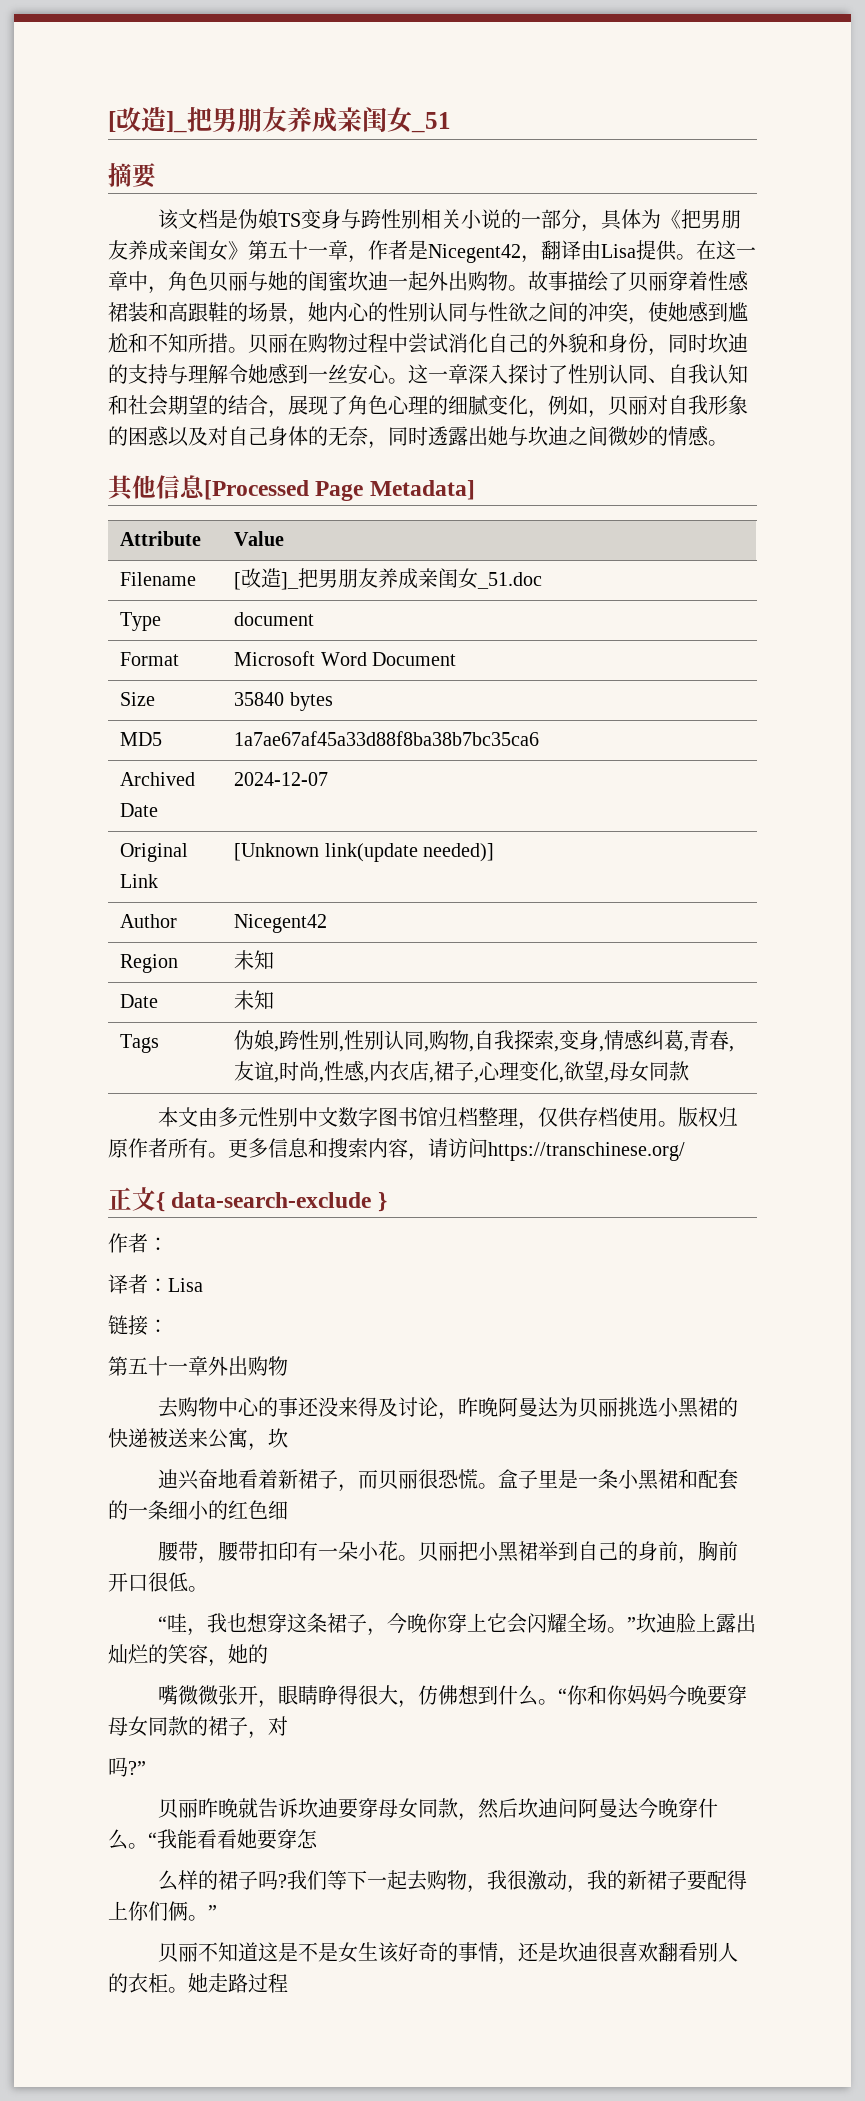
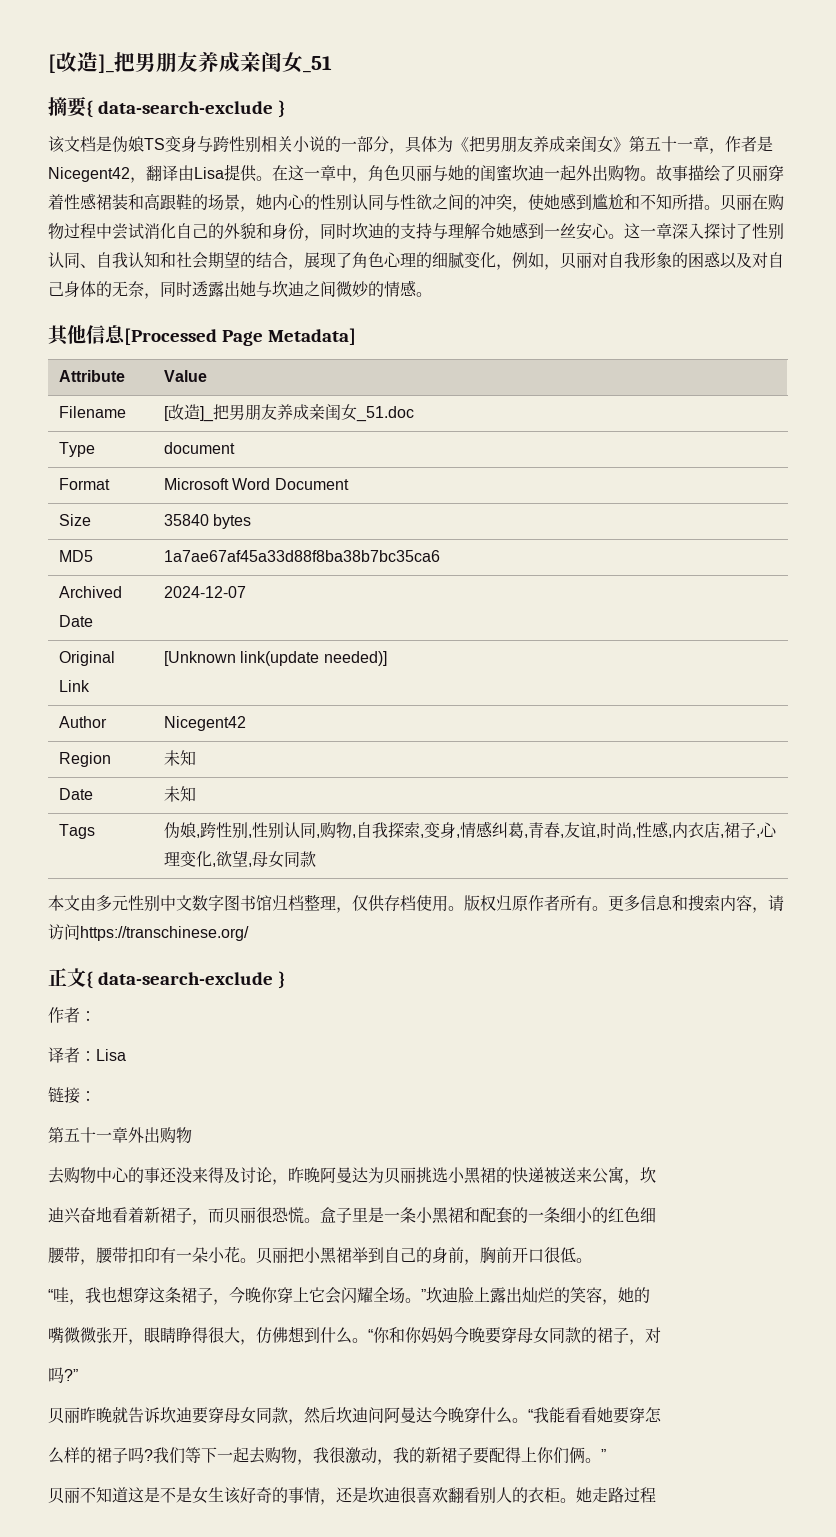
(157, 175) none -> [86,100,286,118] { data-search-exclude }

